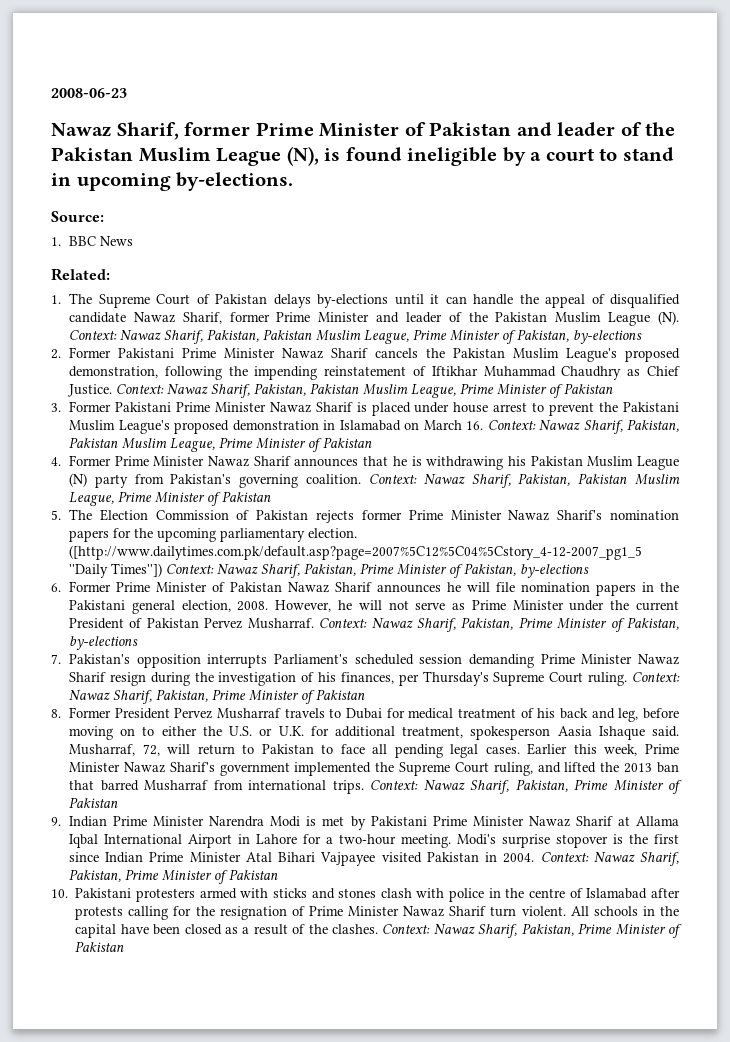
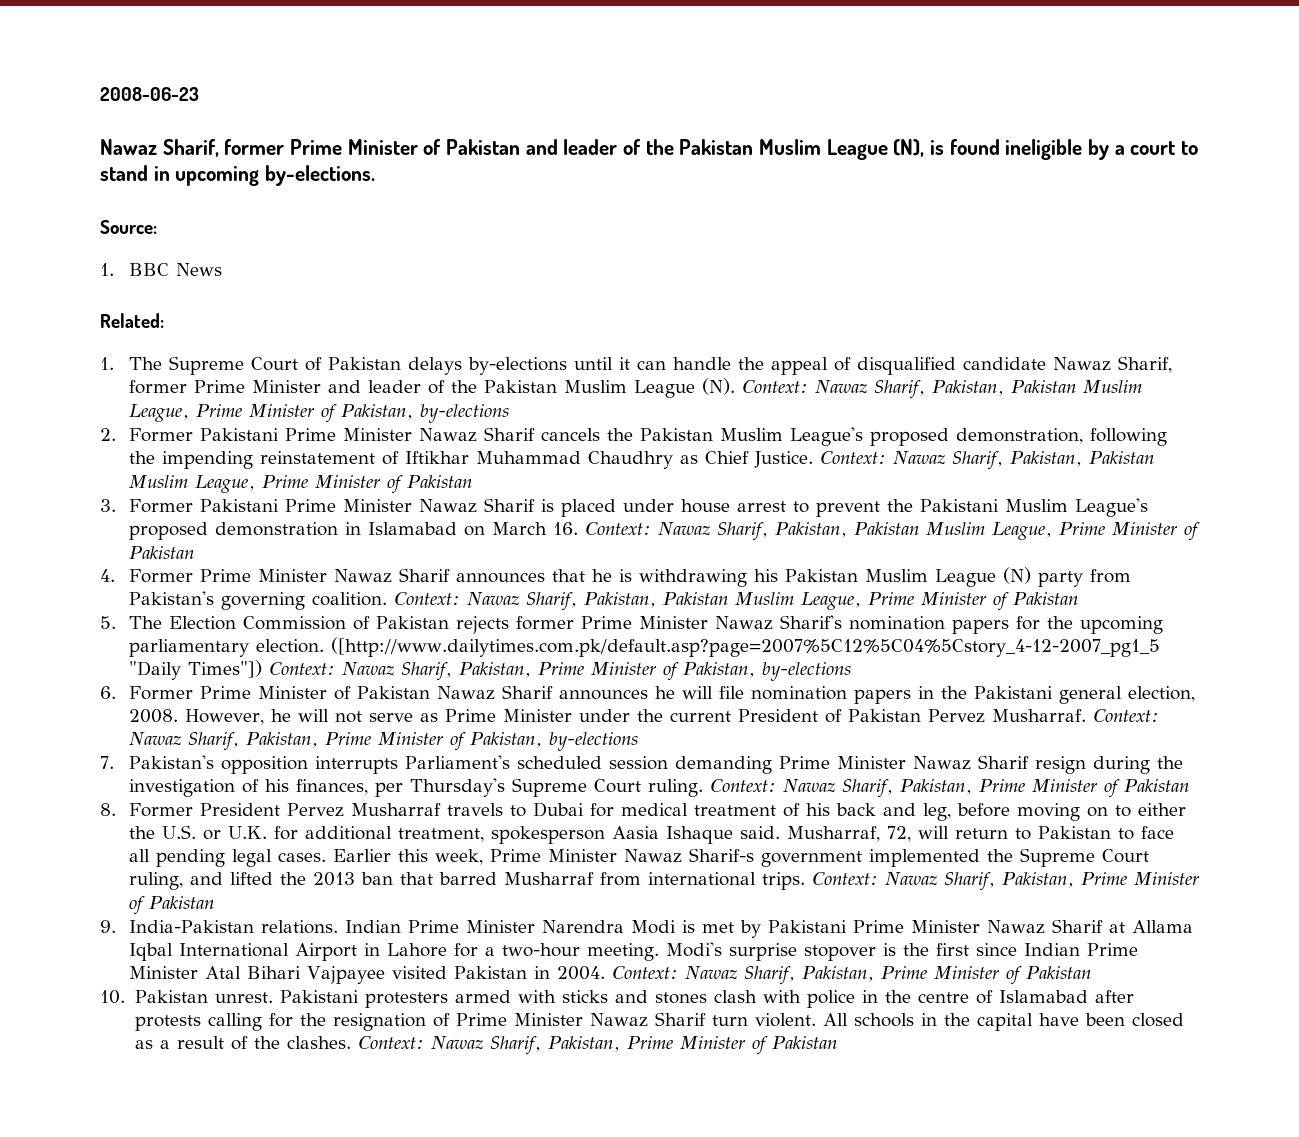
[69,563,163,578] ''Daily Times'']) -> [128,660,262,680] "Daily Times"])
[169,762,215,772] Sharif's -> [688,848,754,862] Sharif-s
(61, 821) none -> [128,920,338,934] India-Pakistan relations.
(68, 893) none -> [134,990,273,1003] Pakistan unrest.

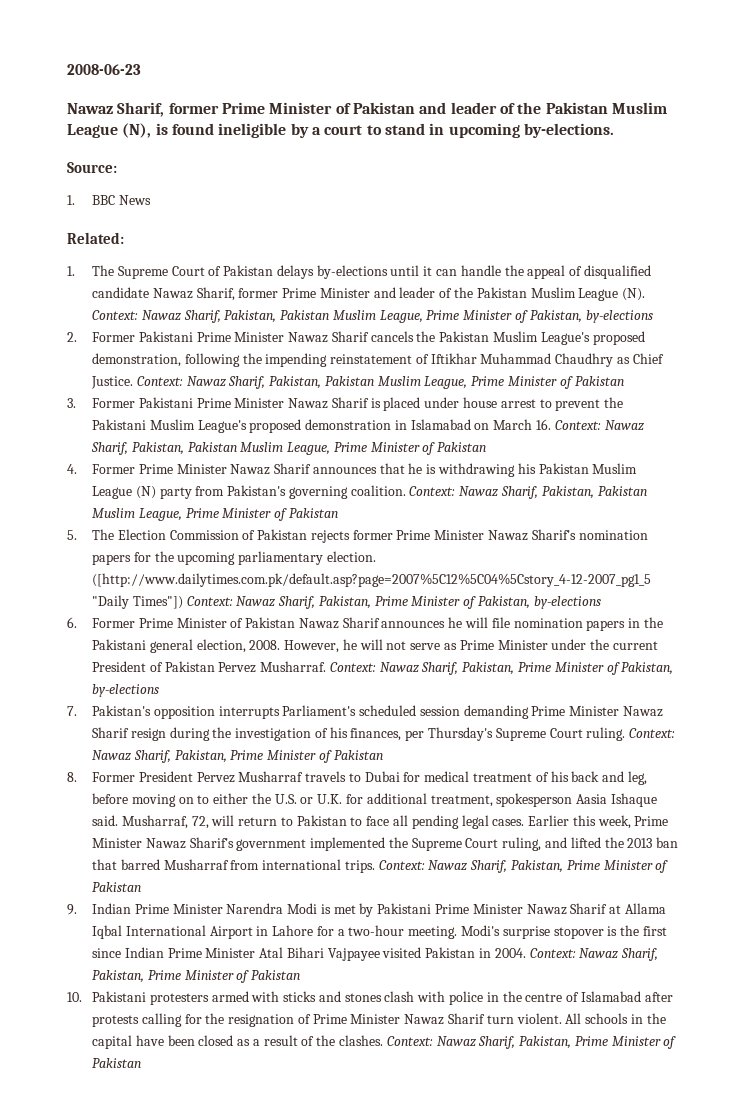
[688,848,754,862] Sharif-s -> [189,837,234,848] Sharif's
[128,920,338,934] India-Pakistan relations. -> (77, 909) none
[134,990,273,1003] Pakistan unrest. -> (82, 997) none

